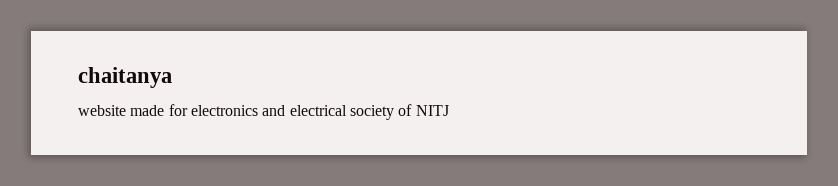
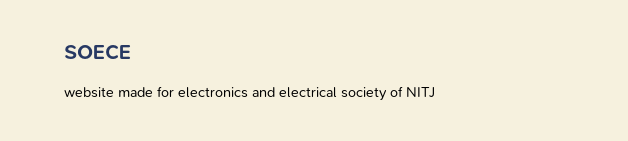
[78,67,172,88] chaitanya -> [64,44,131,60] SOECE

